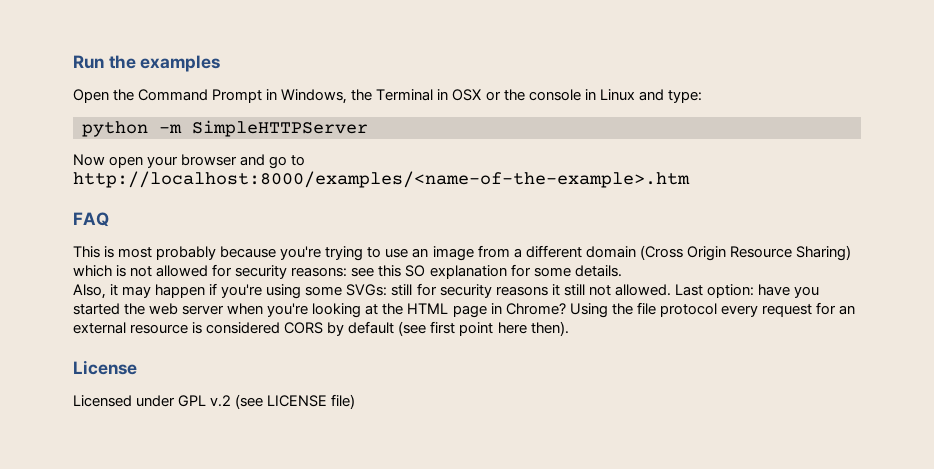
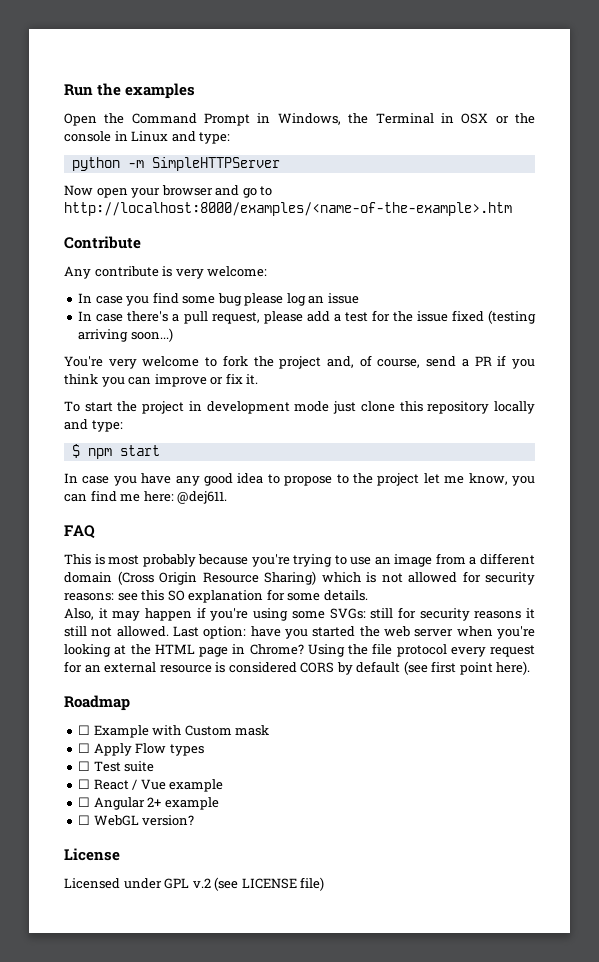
(690, 179) none -> [64,236,141,249] [64,266,268,279] [78,292,359,306] [78,310,537,324] [78,328,173,342] [64,355,536,369] [64,373,259,387] [64,401,536,414] [64,419,123,432] [71,444,160,459] [64,473,535,486] [64,490,228,504] // Contribute // Any contribute is very welcome: // In case you find some bug please log an issue // In case there's a pull request, please add a test for the issue fixed (testing arriving soon...) // You're very welcome to fork the project and, of course, send a PR if you think you can improve or fix it. // To start the project in development mode just clone this repository locally and type: // $ npm start // In case you have any good idea to propose to the project let me know, you can find me here: @dej611.
[497,321,569,336] here then). -> [496,661,531,675] [64,695,130,711] [78,725,270,738] [78,743,204,756] [78,761,155,772] [78,779,224,792] [78,797,219,810] [78,815,195,826] here). // Roadmap // ☐ Example with Custom mask // ☐ Apply Flow types // ☐ Test suite // ☐ React / Vue example // ☐ Angular 2+ example // ☐ WebGL version?

